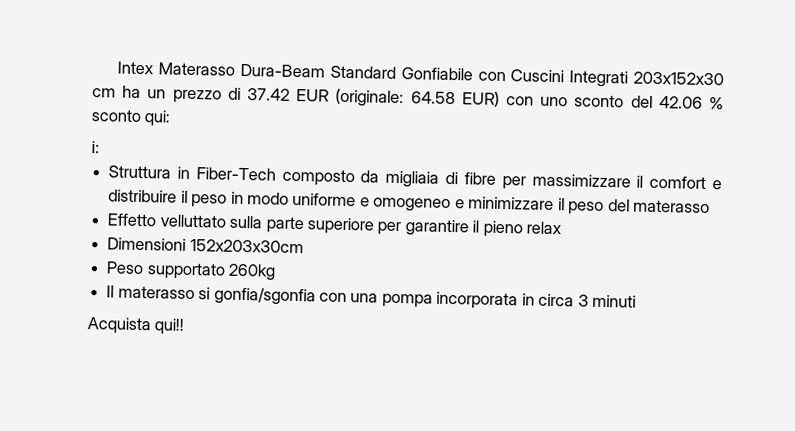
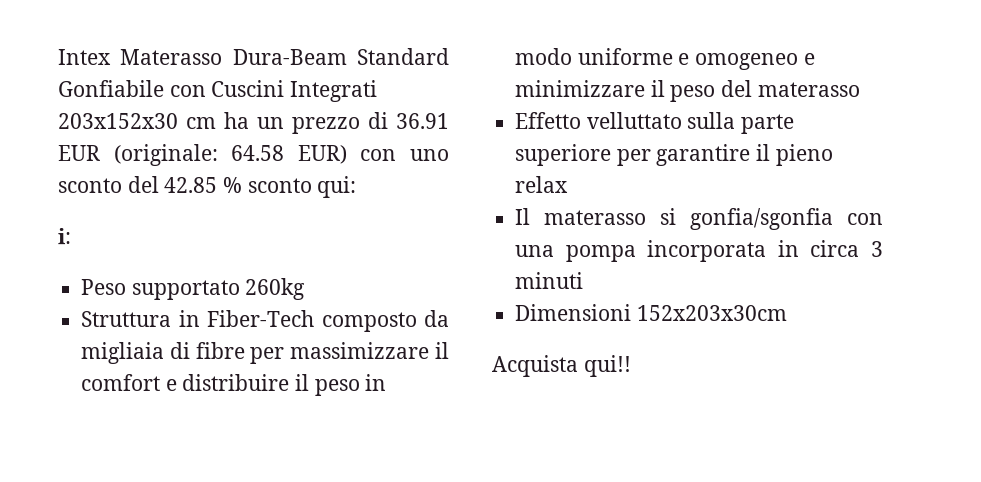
[247,88,291,101] 37.42 -> [396,113,449,129] 36.91
[658,96,703,109] 42.06 -> [164,177,218,193] 42.85
(100, 147) none -> [81,278,306,300] // Peso supportato 260kg
[107,237,304,254] [106,261,277,281] // Dimensioni 152x203x30cm // Peso supportato 260kg -> (569, 184) none
(637, 301) none -> [515,304,787,321] // Dimensioni 152x203x30cm

